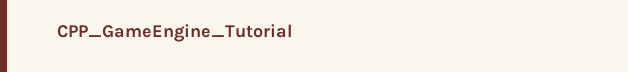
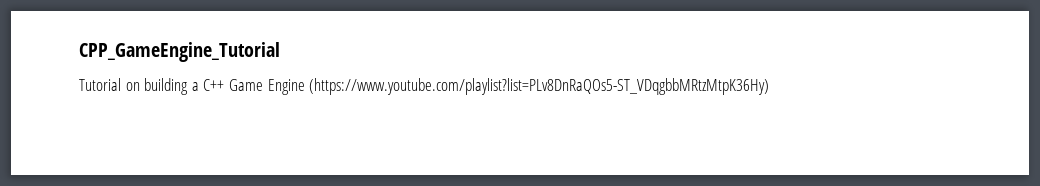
(292, 33) none -> [79,78,770,95] // Tutorial on building a C++ Game Engine (https://www.youtube.com/playlist?list=PLv8DnRaQOs5-ST_VDqgbbMRtzMtpK36Hy)

